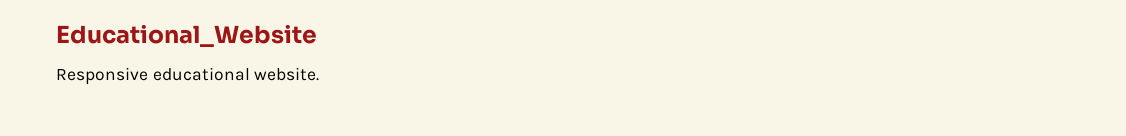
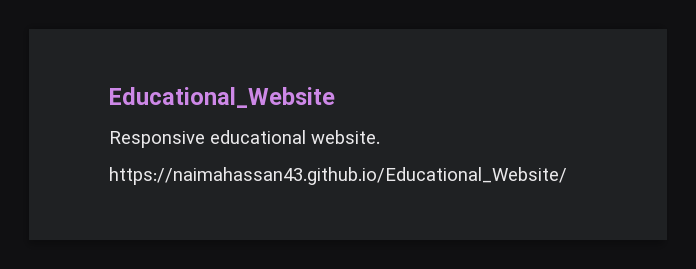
(320, 74) none -> [109,167,567,185] // https://naimahassan43.github.io/Educational_Website/

